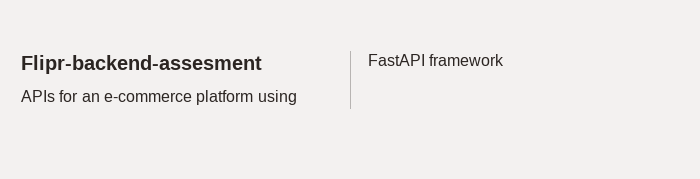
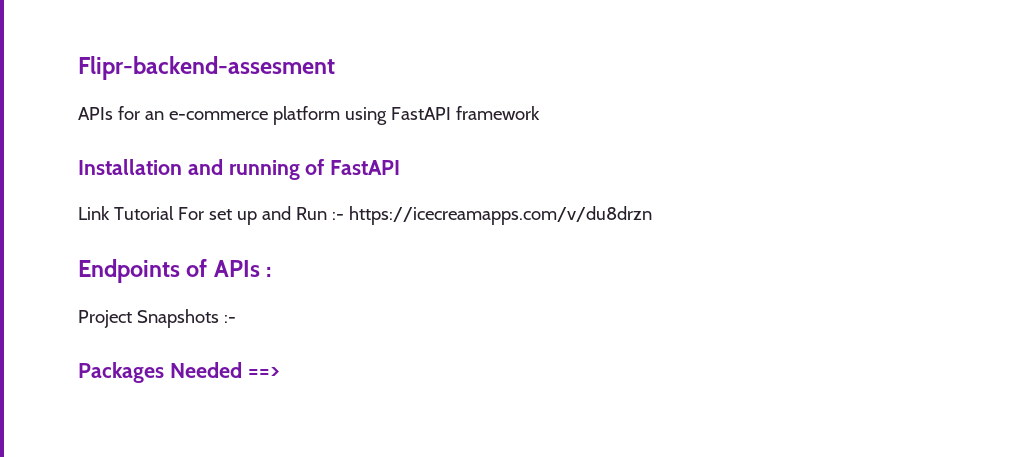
(505, 60) none -> [78,159,401,180] [78,206,652,225] [78,259,272,283] [78,309,236,328] [78,362,280,383] // Installation and running of FastAPI // Link Tutorial For set up and Run :- https://icecreamapps.com/v/du8drzn // Endpoints of APIs : // Project Snapshots :- // Packages Needed ==>

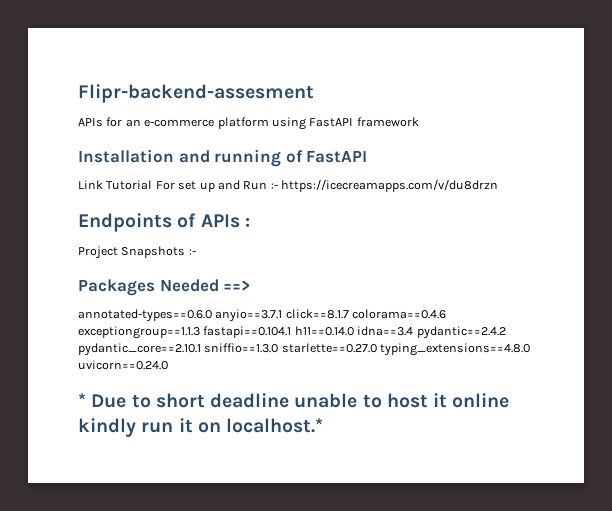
(280, 372) none -> [78,309,447,322] [78,326,506,339] [78,343,531,356] [78,360,168,370] [78,393,510,408] [78,418,324,437] // annotated-types==0.6.0 anyio==3.7.1 click==8.1.7 colorama==0.4.6 exceptiongroup==1.1.3 fastapi==0.104.1 h11==0.14.0 idna==3.4 pydantic==2.4.2 pydantic_core==2.10.1 sniffio==1.3.0 starlette==0.27.0 typing_extensions==4.8.0 uvicorn==0.24.0 // * Due to short deadline unable to host it online kindly run it on localhost.*

